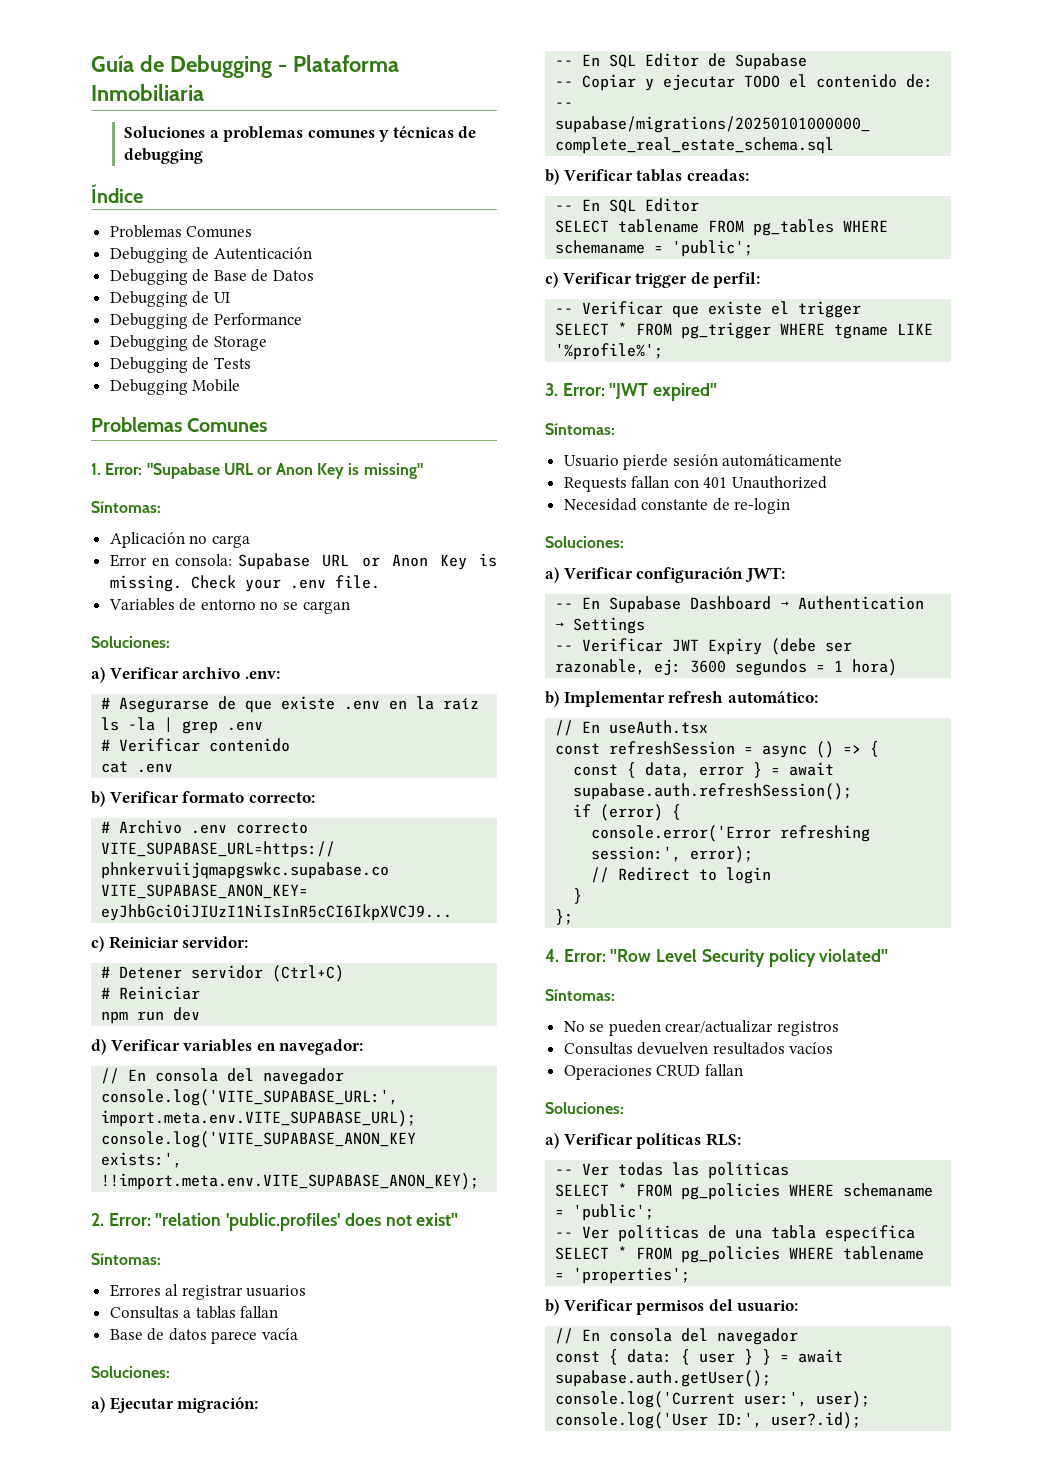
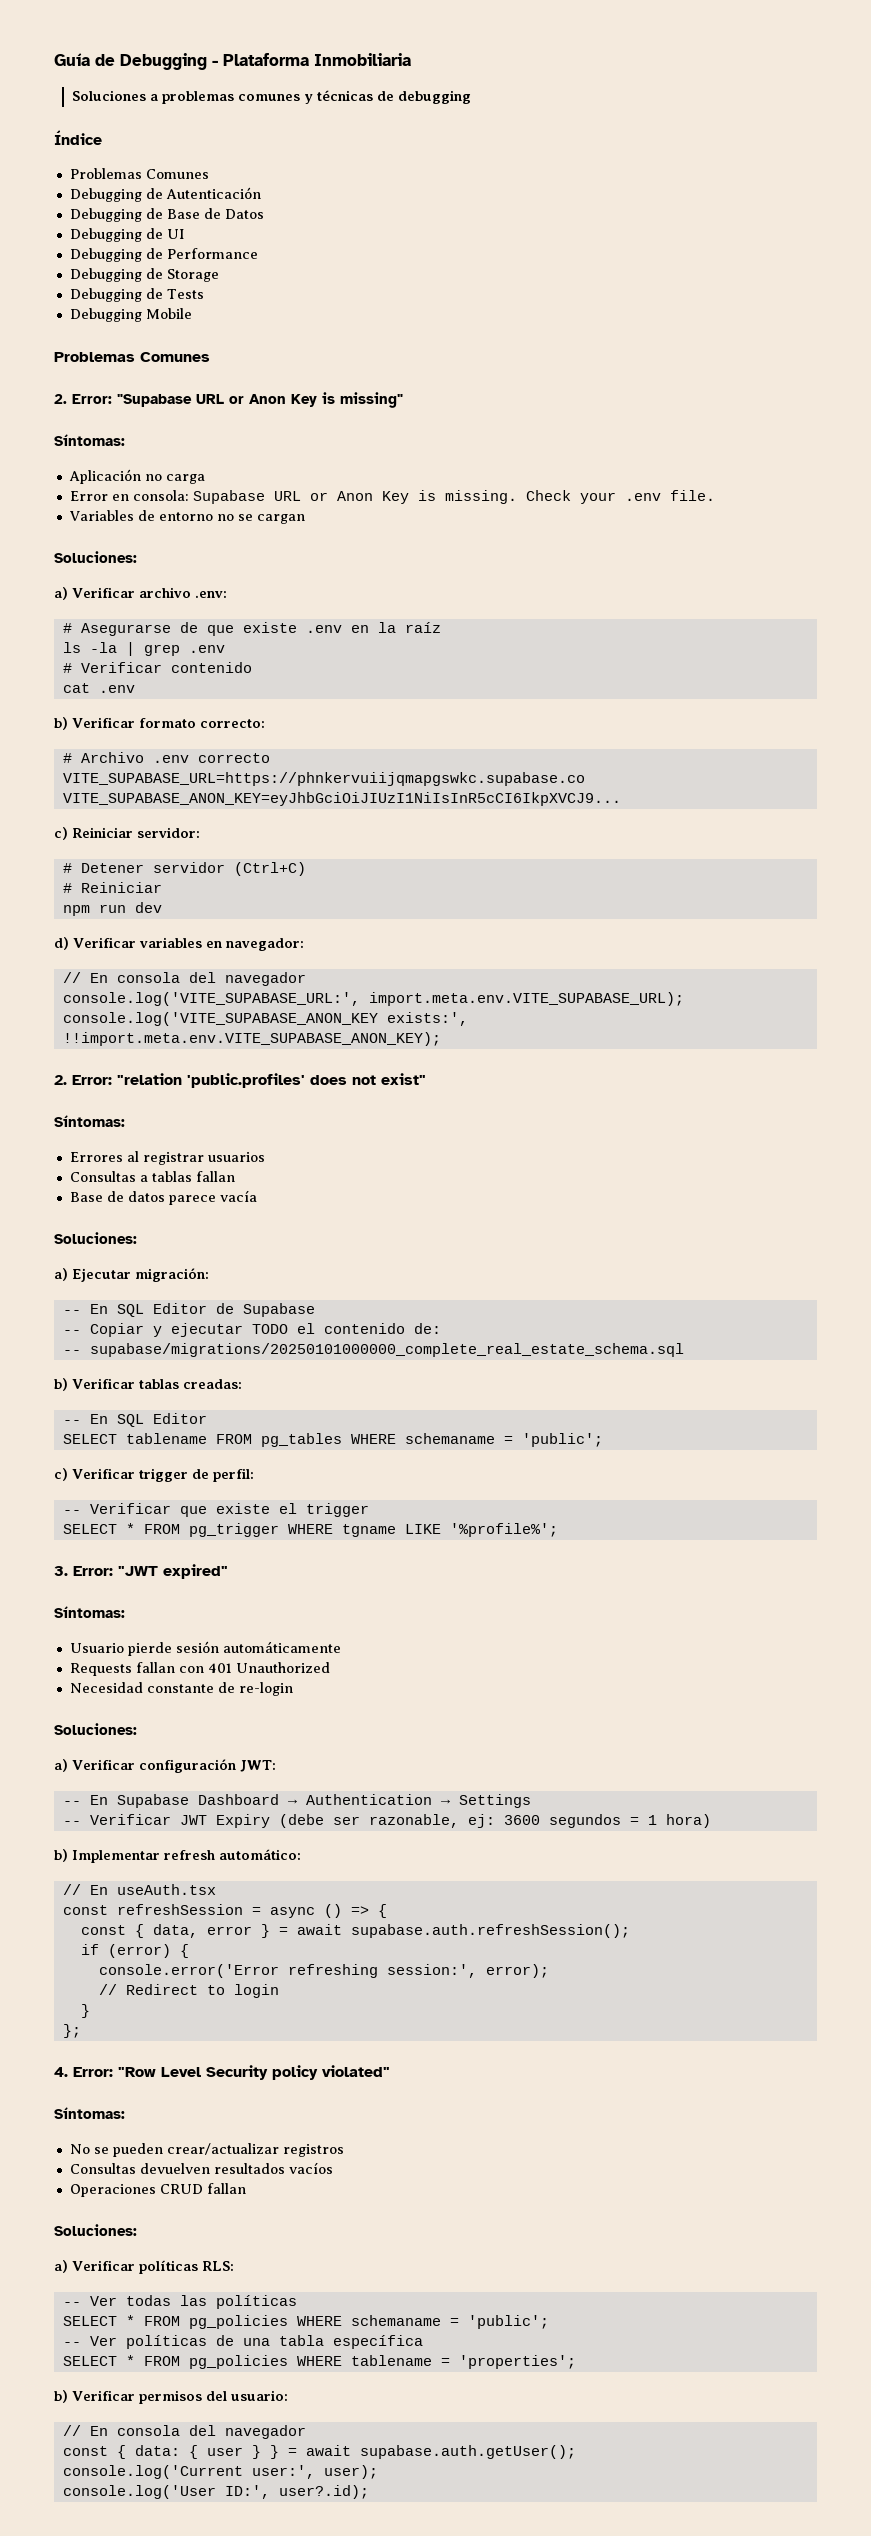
[91,463,101,475] 1. -> [54,394,67,404] 2.

